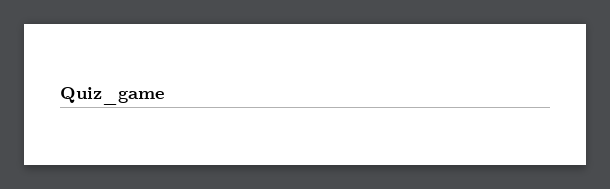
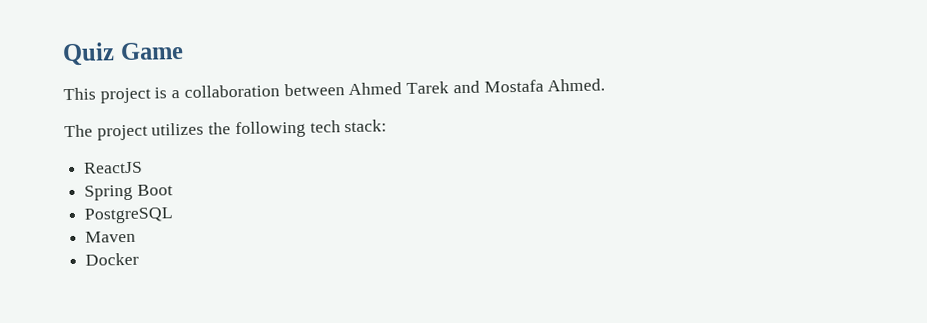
[60,87,164,105] Quiz_game -> [62,41,184,67] [63,78,606,104] [64,119,388,141] [83,161,144,174] [84,184,173,201] [84,207,175,224] [85,230,137,243] [85,252,140,266] Quiz Game // This project is a collaboration between Ahmed Tarek and Mostafa Ahmed. // The project utilizes the following tech stack: // ReactJS // Spring Boot // PostgreSQL // Maven // Docker

